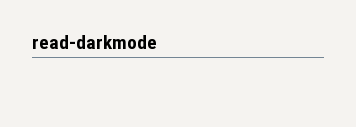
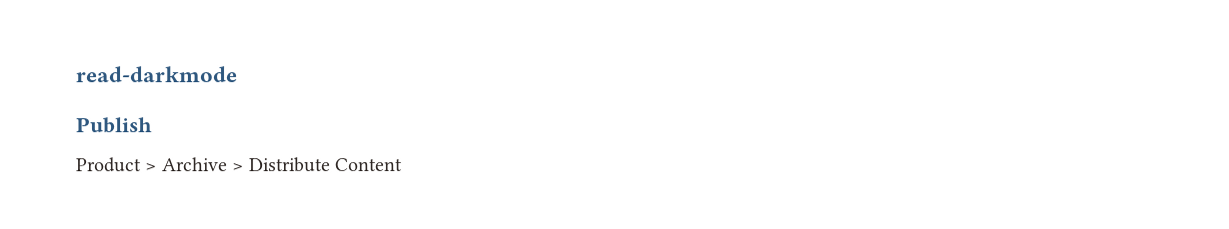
(157, 42) none -> [76,117,153,134] [76,157,403,173] // Publish // Product > Archive > Distribute Content

